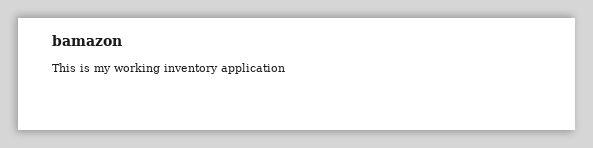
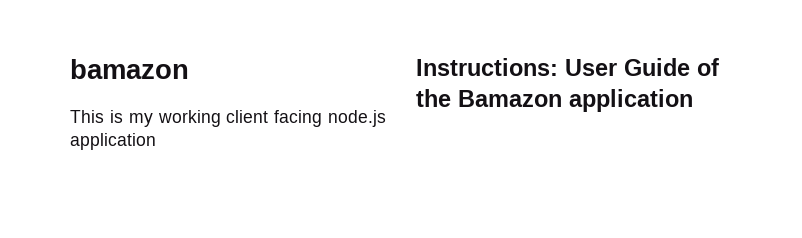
[164,64,218,74] inventory -> [226,110,386,127] [70,133,156,150] [416,58,719,76] [416,89,562,107] client facing node.js application // Instructions: User Guide of the Bamazon

